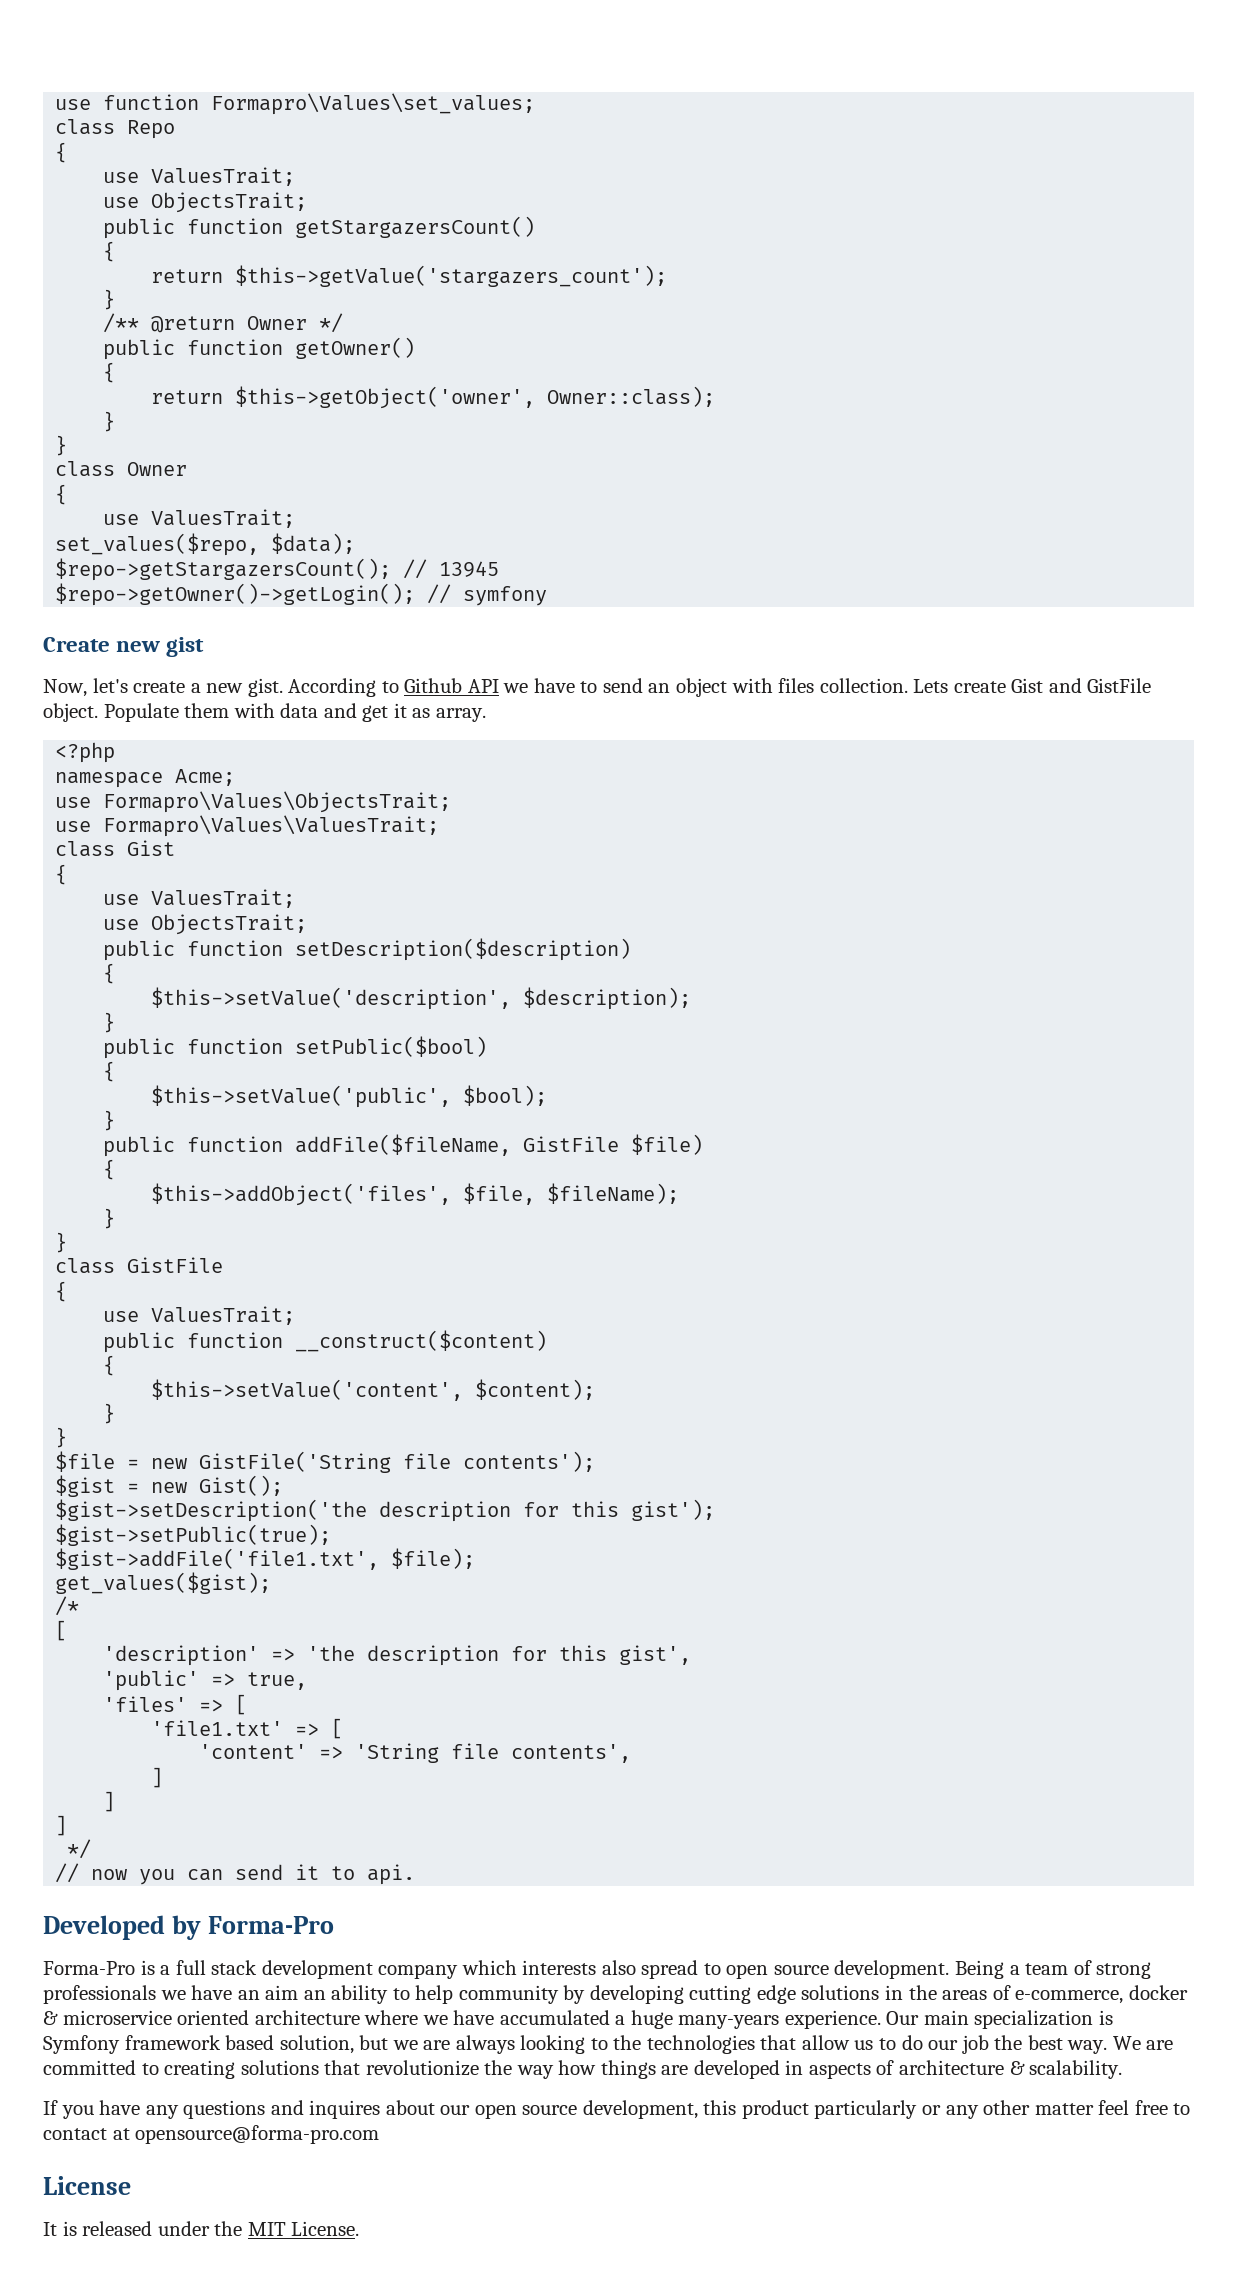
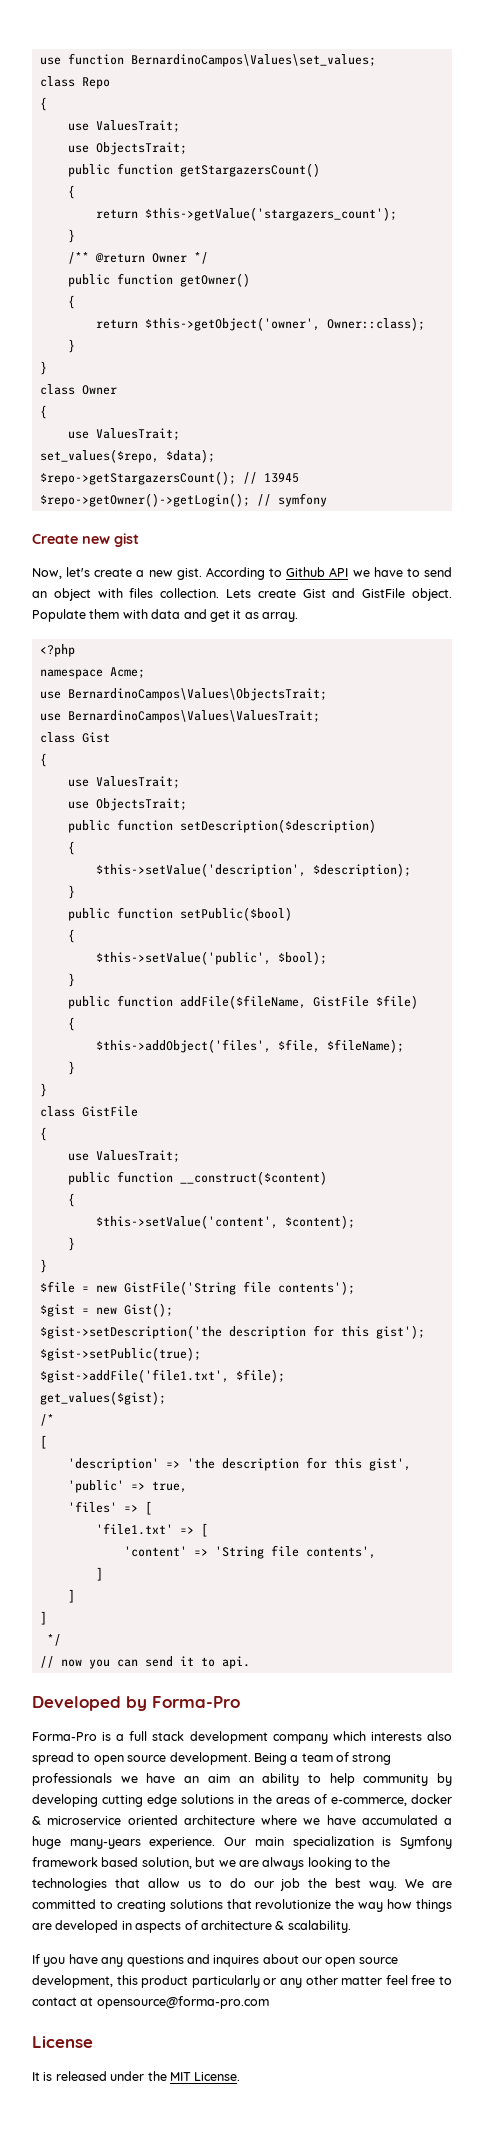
[211,93,536,115] Formapro\Values\set_values; -> [130,54,376,67] BernardinoCampos\Values\set_values;
[103,791,452,813] [55,815,440,837] Formapro\Values\ObjectsTrait; // use Formapro\Values\ValuesTrait; -> [67,688,327,701] [39,710,320,723] BernardinoCampos\Values\ObjectsTrait; // use BernardinoCampos\Values\ValuesTrait;

